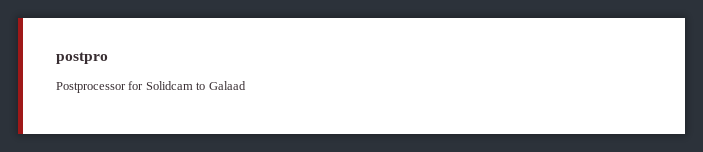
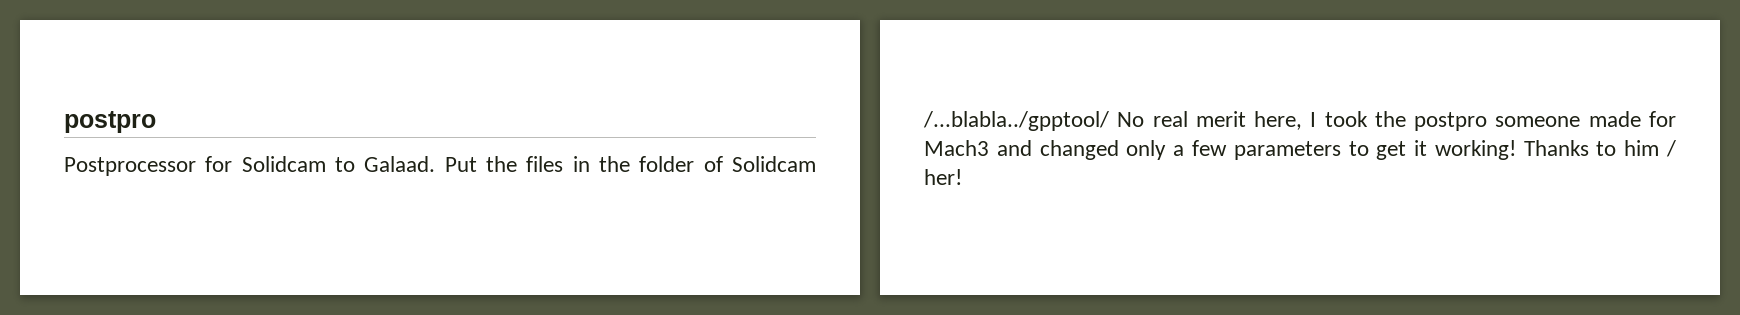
[208,81,246,90] Galaad -> [364,156,816,172] [923,111,1676,131] [924,140,1676,160] [924,169,962,185] Galaad. Put the files in the folder of Solidcam /...blabla../gpptool/ No real merit here, I took the postpro someone made for Mach3 and changed only a few parameters to get it working! Thanks to him / her!

